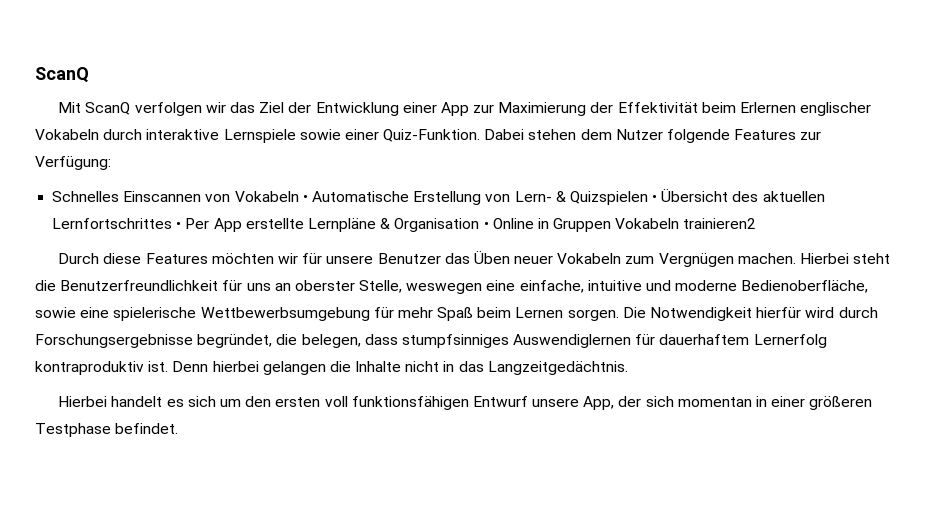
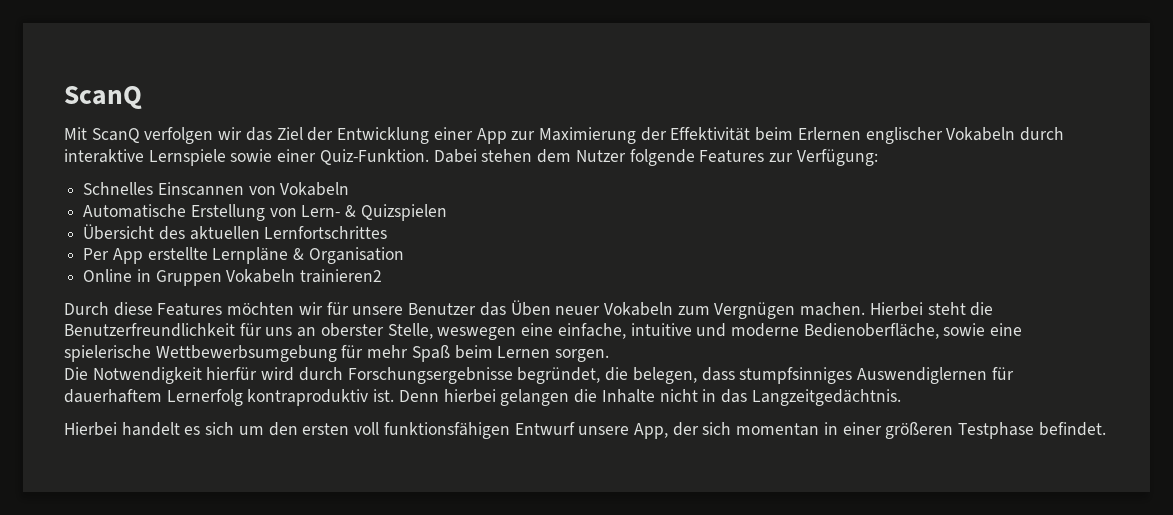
[302,195,308,202] • -> (350, 189) //
[652,195,658,202] • -> (447, 212) //
[176,222,182,229] • -> (388, 232) //
[483,222,489,229] • -> (404, 255) //
(619, 315) none -> (610, 355) //

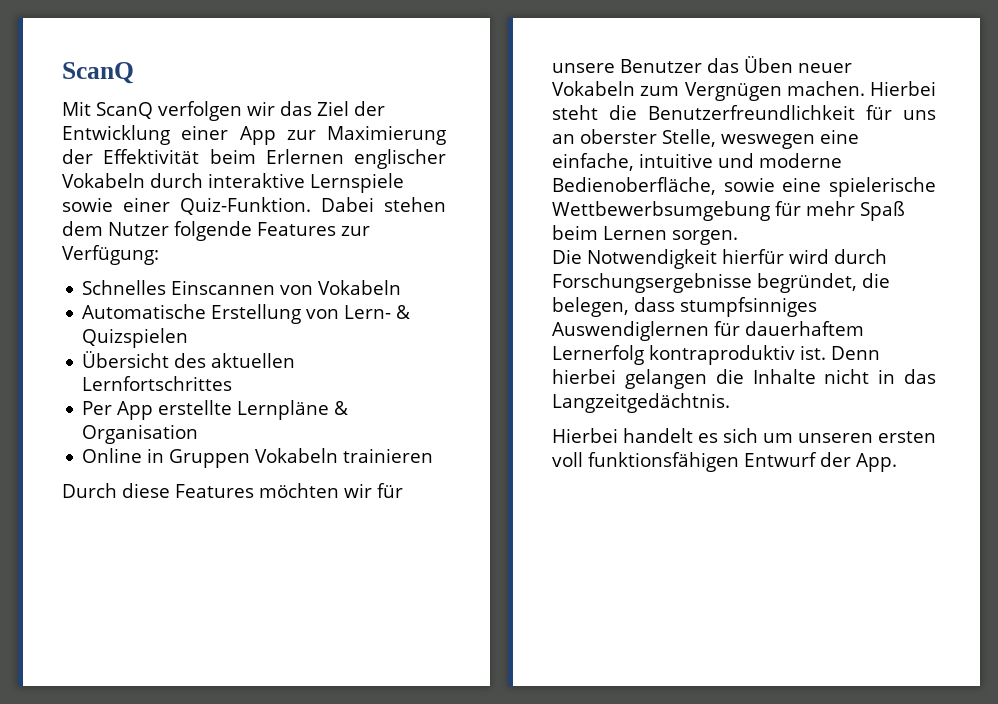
[300,269,383,283] trainieren2 -> [343,448,434,463] trainieren
[268,422,298,436] den -> [798,433,873,443] unseren
[578,422,1106,439] unsere App, der sich momentan in einer größeren Testphase befindet. -> [820,452,897,472] der App.

